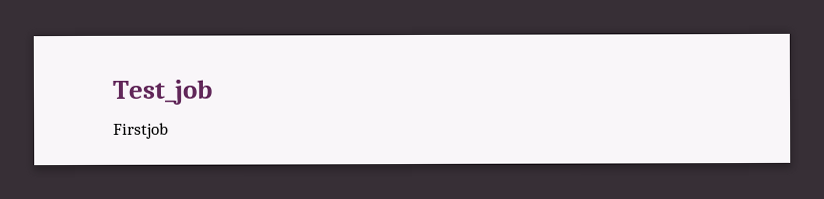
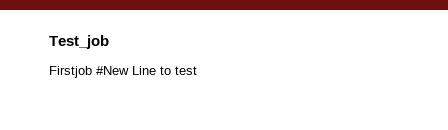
(169, 130) none -> [96,66,197,75] #New Line to test

